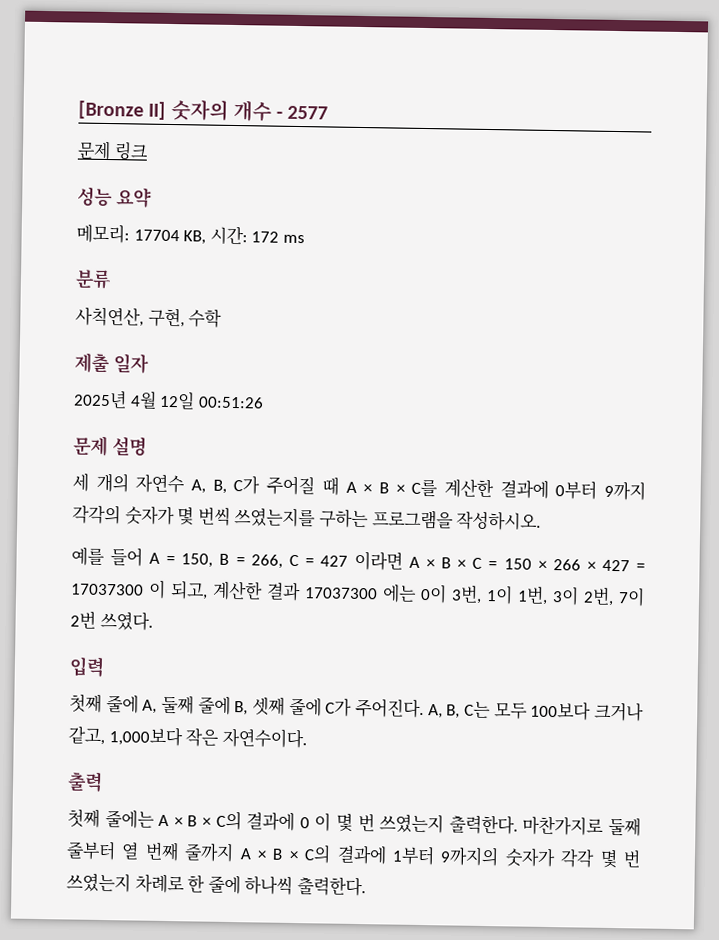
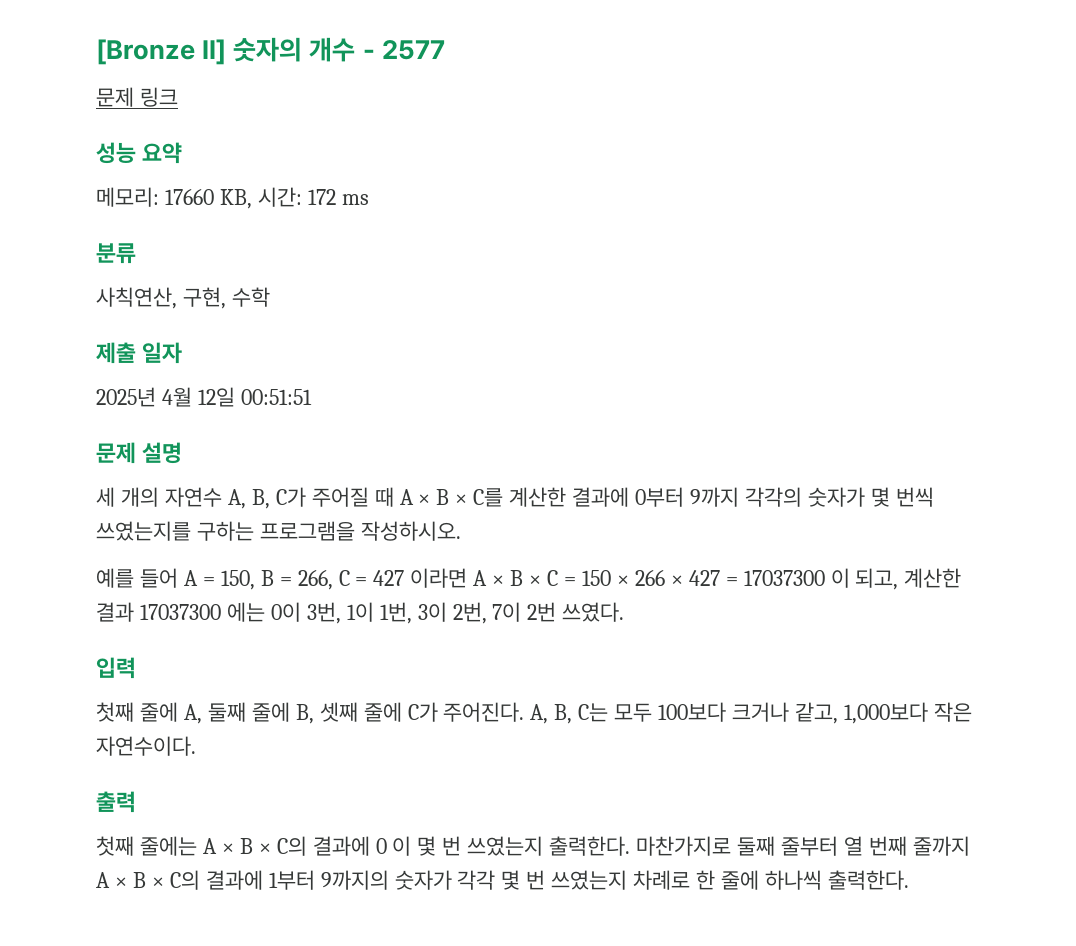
[133,229,180,242] 17704 -> [164,189,214,205] 17660
[197,396,264,409] 00:51:26 -> [240,389,312,405] 00:51:51

